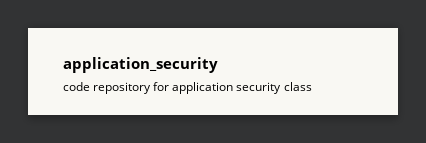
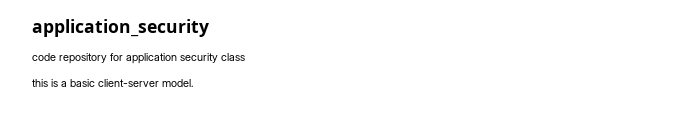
(312, 86) none -> [32,79,193,87] // this is a basic client-server model.

